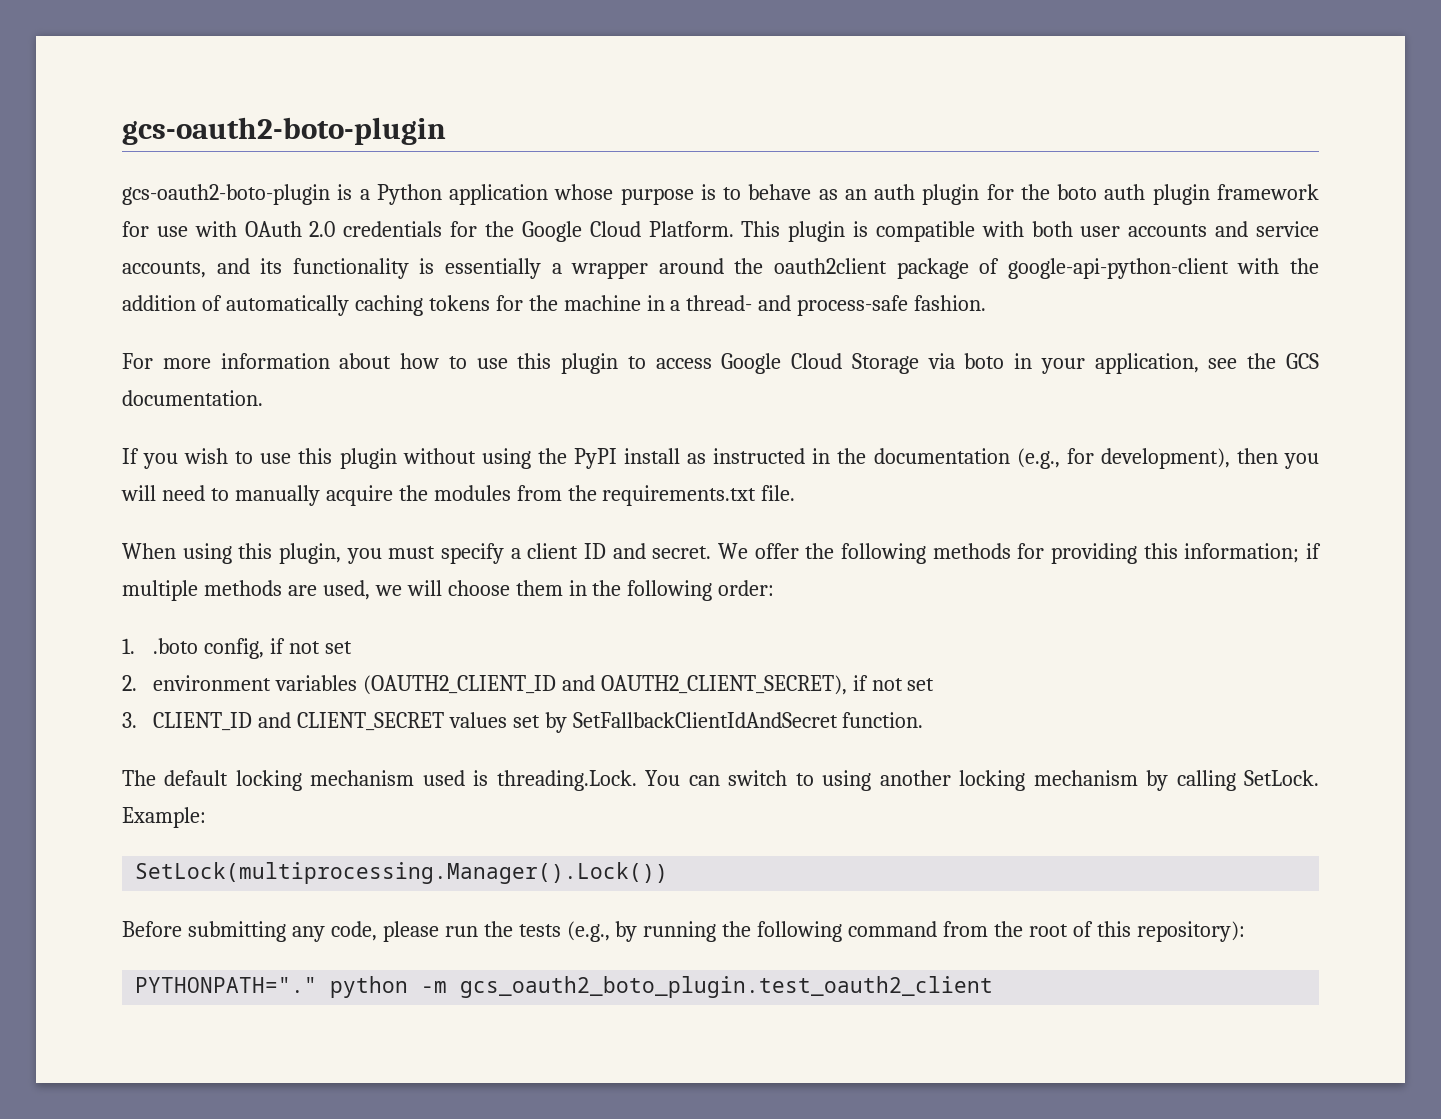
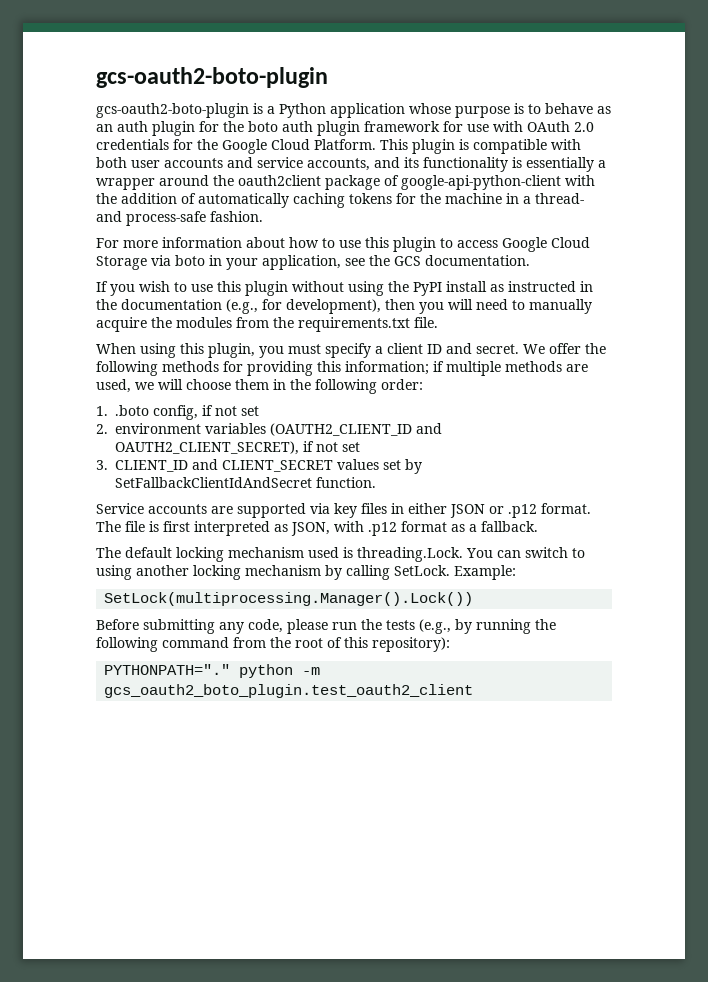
(924, 720) none -> [96,503,591,518] [96,521,538,536] // Service accounts are supported via key files in either JSON or .p12 format. The file is first interpreted as JSON, with .p12 format as a fallback.

